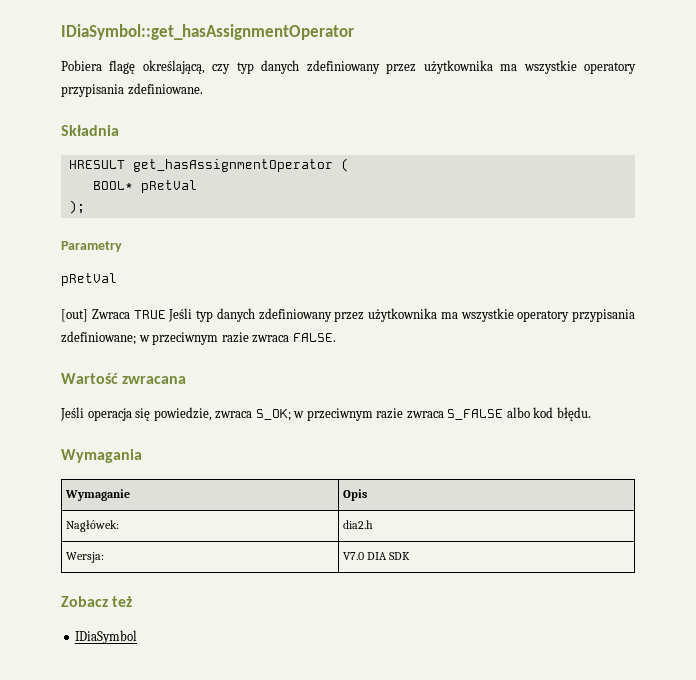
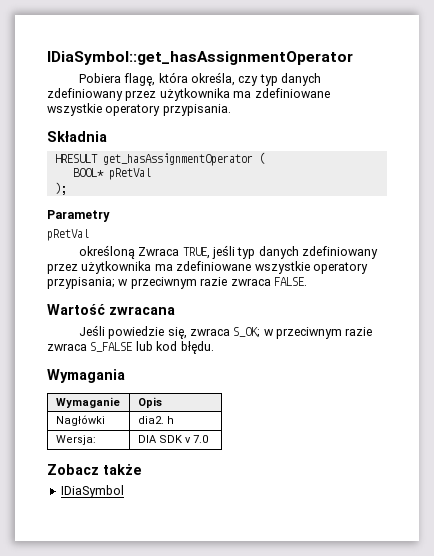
[109,60,205,74] flagę określającą, -> [124,72,235,86] flagę, która określa,
[523,60,636,74] [61,83,203,97] wszystkie operatory przypisania zdefiniowane. -> [254,88,330,98] [47,103,231,116] zdefiniowane wszystkie operatory przypisania.
[61,308,635,322] [61,331,136,345] [out] Zwraca TRUE Jeśli typ danych zdefiniowany przez użytkownika ma wszystkie operatory przypisania zdefiniowane; -> [78,245,379,259] [47,261,368,274] [47,277,115,289] określoną Zwraca TRUE, jeśli typ danych zdefiniowany przez użytkownika ma zdefiniowane wszystkie operatory przypisania;
[87,407,212,421] operacja się powiedzie, -> [108,326,187,339] powiedzie się,
[506,407,530,418] albo -> [135,341,153,351] lub
[66,520,120,532] [343,520,374,529] Nagłówek: | dia2.h -> [55,415,105,426] [137,416,174,424] Nagłówki | dia2. h
[343,552,365,560] V7.0 -> (96, 440) none
(411, 556) none -> [184,435,208,443] v 7.0
[112,596,133,607] też -> [103,464,142,475] także

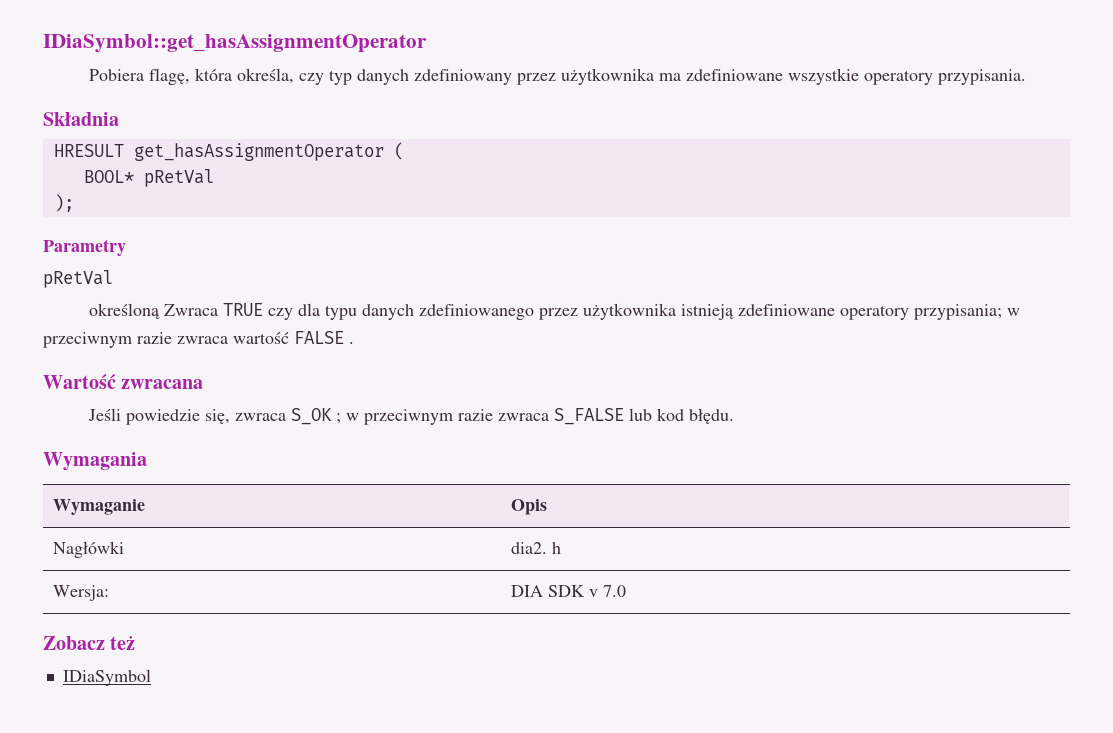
[182,245,379,259] [47,261,310,274] TRUE, jeśli typ danych zdefiniowany przez użytkownika ma zdefiniowane wszystkie -> [223,303,836,320] TRUE czy dla typu danych zdefiniowanego przez użytkownika istnieją zdefiniowane
[273,277,307,286] FALSE. -> [233,331,354,344] wartość FALSE .
[233,327,261,338] S_OK; -> [291,408,342,425] S_OK ;
[103,464,142,475] także -> [110,636,136,650] też

